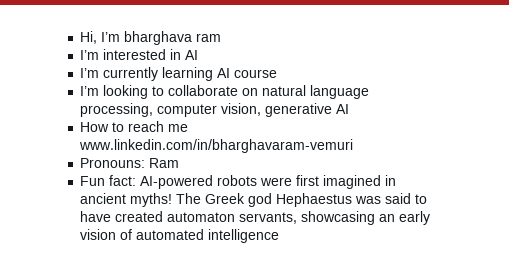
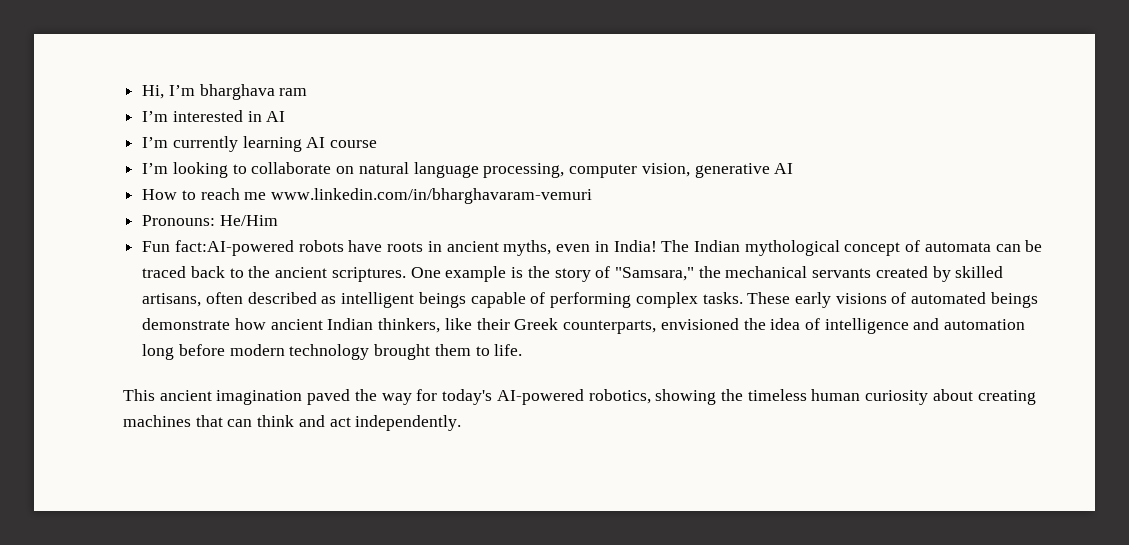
[149,158,180,168] Ram -> [219,215,278,226] He/Him
[109,175,397,189] [80,193,428,207] [80,211,431,225] [80,229,280,243] fact: AI-powered robots were first imagined in ancient myths! The Greek god Hephaestus was said to have created automaton servants, showcasing an early vision of automated intelligence -> [174,240,1043,256] [142,266,1004,282] [142,292,1038,308] [142,318,1026,334] [142,344,523,360] [123,389,1036,405] [123,415,462,431] fact:AI-powered robots have roots in ancient myths, even in India! The Indian mythological concept of automata can be traced back to the ancient scriptures. One example is the story of "Samsara," the mechanical servants created by skilled artisans, often described as intelligent beings capable of performing complex tasks. These early visions of automated beings demonstrate how ancient Indian thinkers, like their Greek counterparts, envisioned the idea of intelligence and automation long before modern technology brought them to life. // This ancient imagination paved the way for today's AI-powered robotics, showing the timeless human curiosity about creating machines that can think and act independently.

